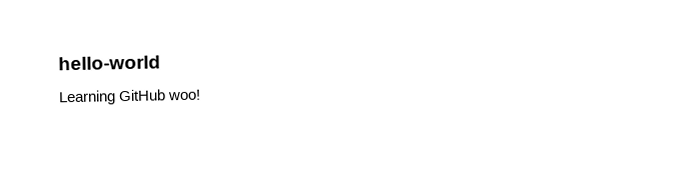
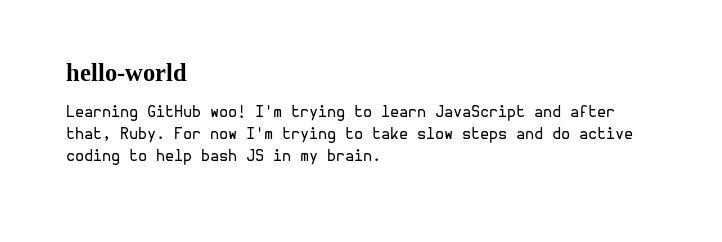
(202, 95) none -> [255,105,615,121] [66,127,633,143] [66,149,381,165] I'm trying to learn JavaScript and after that, Ruby. For now I'm trying to take slow steps and do active coding to help bash JS in my brain.

